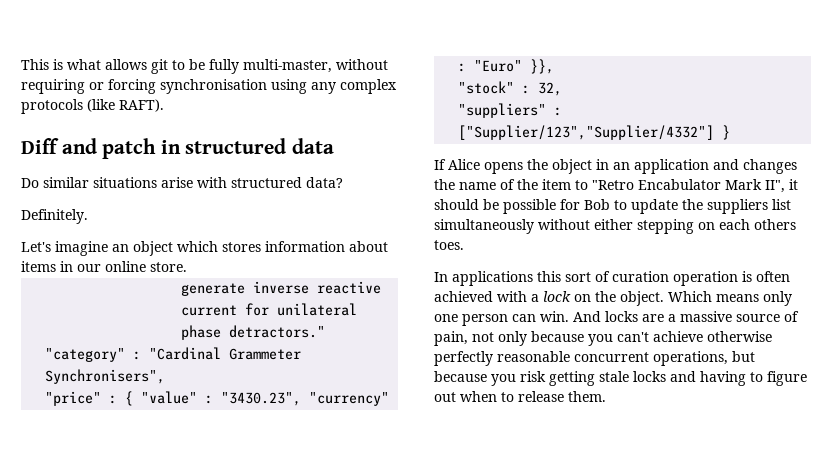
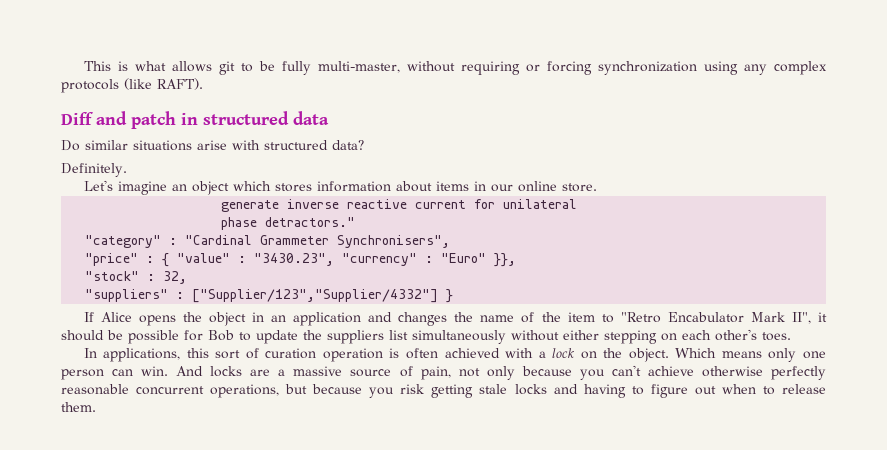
[160,79,267,94] synchronisation -> [597,61,697,75] synchronization
[754,219,796,230] others -> [715,329,757,341] other's
[452,271,533,286] applications -> [103,348,181,362] applications,

